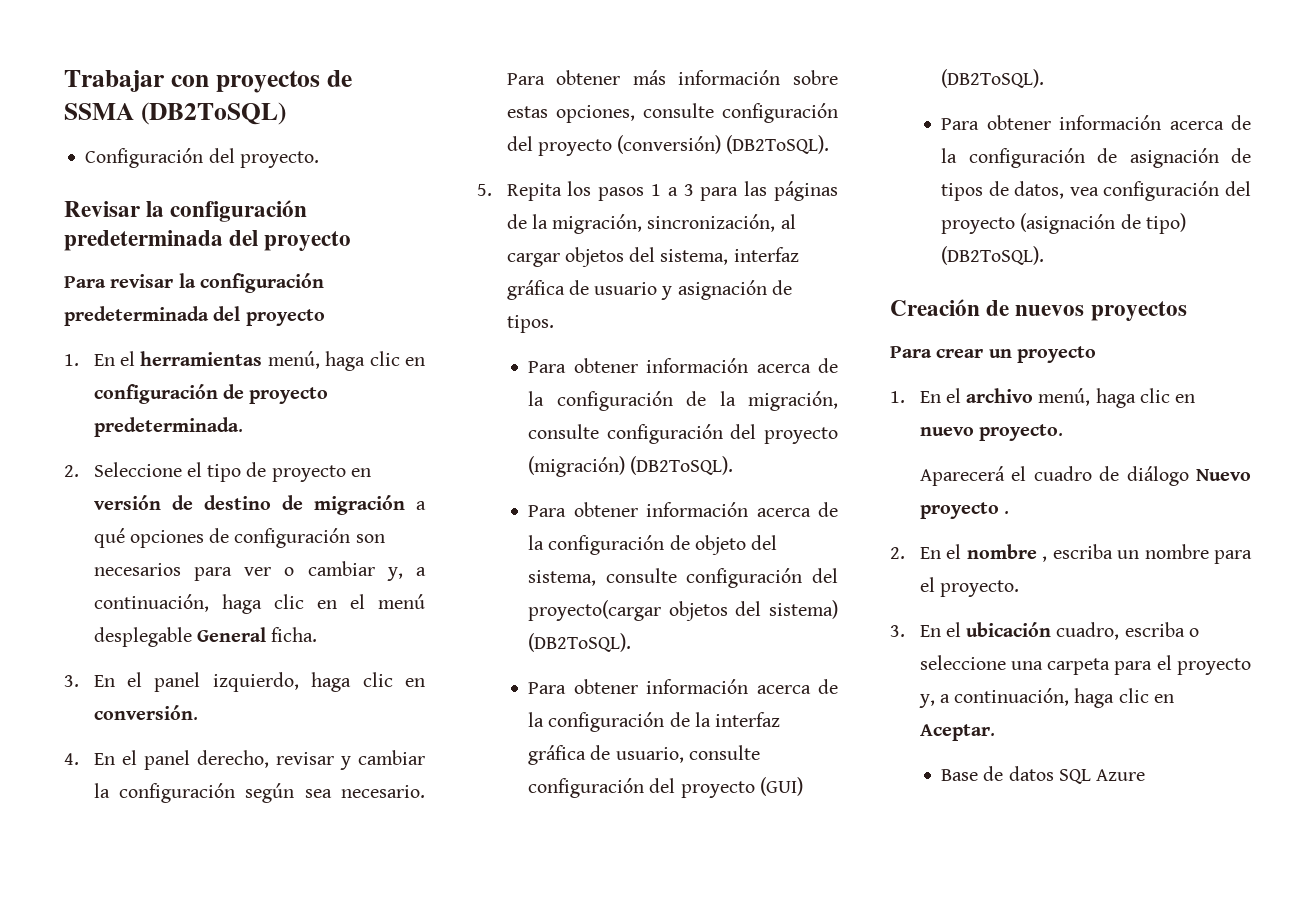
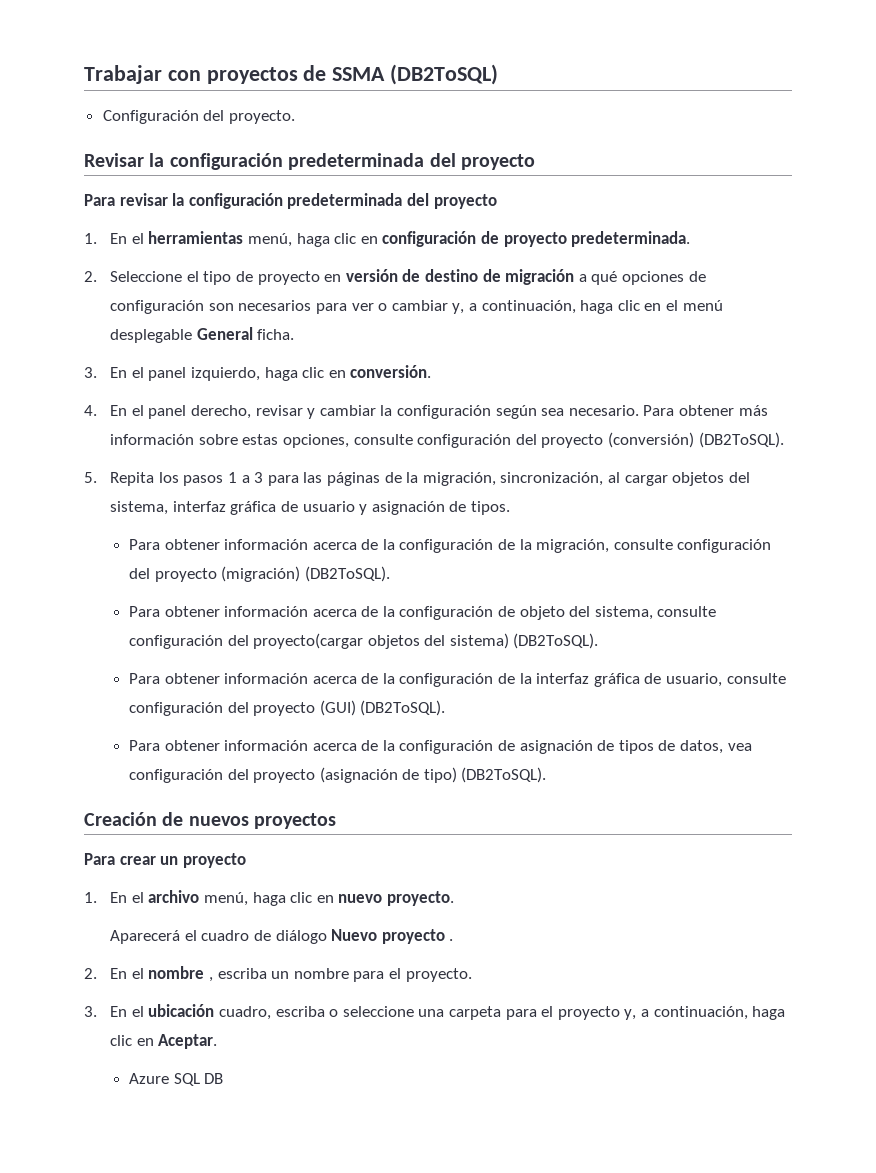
[941,766,1146,784] Base de datos SQL Azure -> [128,1073,224,1086] Azure SQL DB

